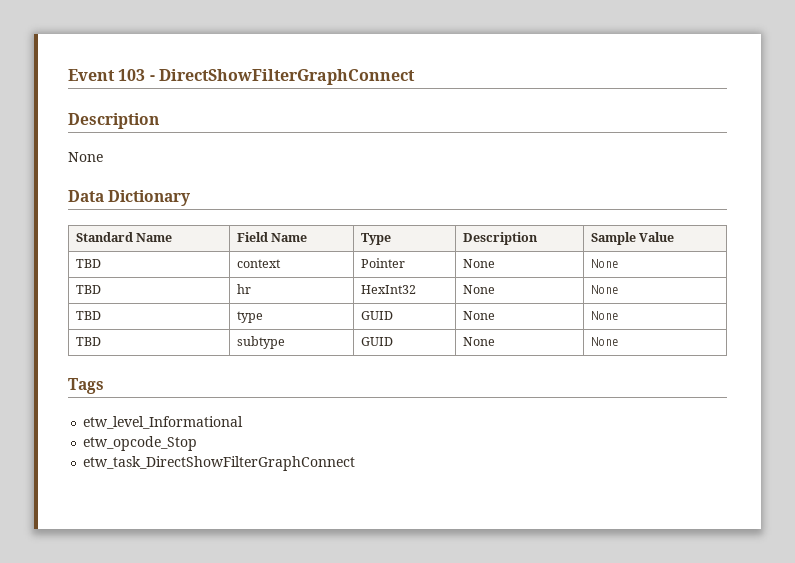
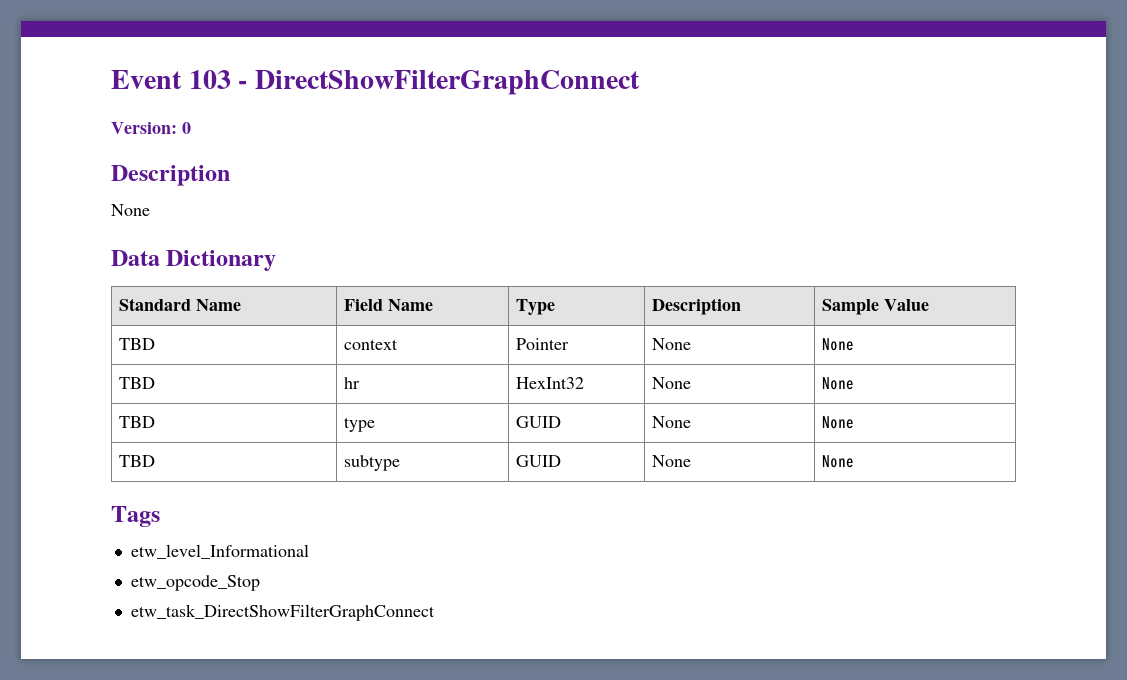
(415, 77) none -> [111,122,191,134] // Version: 0

